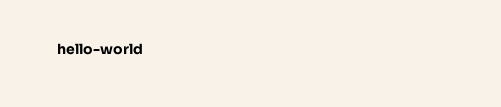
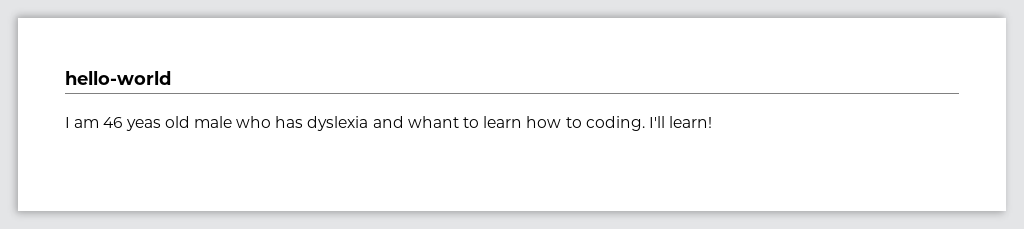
(143, 49) none -> [65,116,713,131] // I am 46 yeas old male who has dyslexia and whant to learn how to coding. I'll learn!

